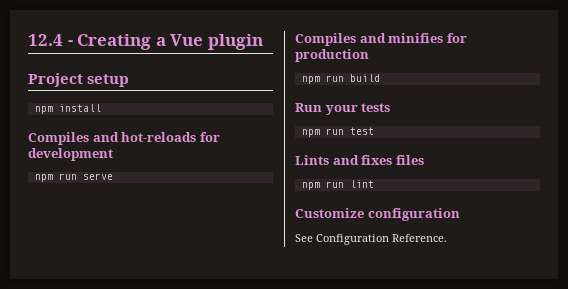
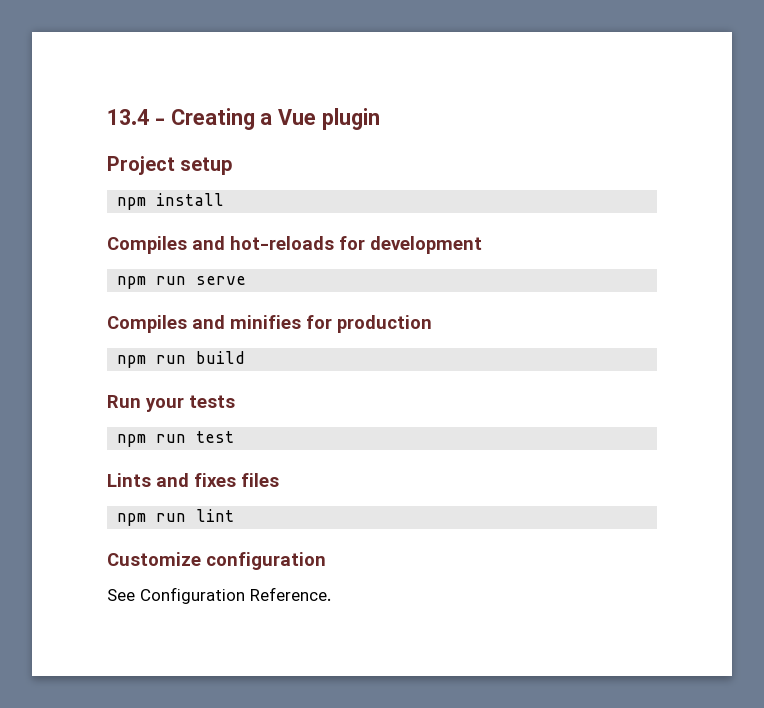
[28,34,63,46] 12.4 -> [107,109,149,125] 13.4

